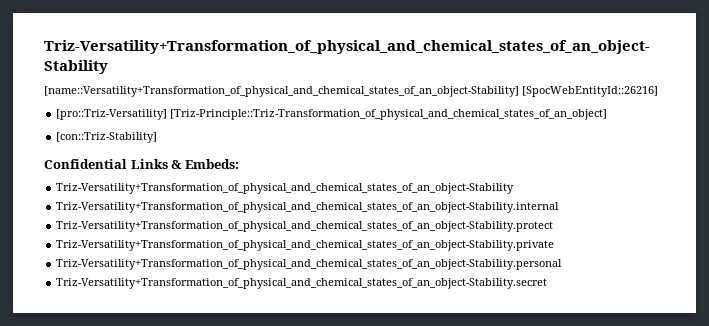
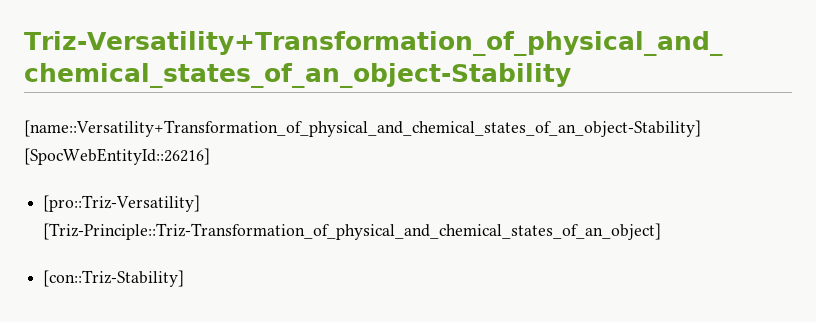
[44,159,239,169] [56,183,515,194] [56,202,560,213] [56,221,554,232] [56,240,555,251] [56,259,563,270] [56,278,548,289] // Confidential Links & Embeds: // Triz-Versatility+Transformation_of_physical_and_chemical_states_of_an_object-Stability // Triz-Versatility+Transformation_of_physical_and_chemical_states_of_an_object-Stability.internal // Triz-Versatility+Transformation_of_physical_and_chemical_states_of_an_object-Stability.protect // Triz-Versatility+Transformation_of_physical_and_chemical_states_of_an_object-Stability.private // Triz-Versatility+Transformation_of_physical_and_chemical_states_of_an_object-Stability.personal // Triz-Versatility+Transformation_of_physical_and_chemical_states_of_an_object-Stability.secret -> (185, 278) none

